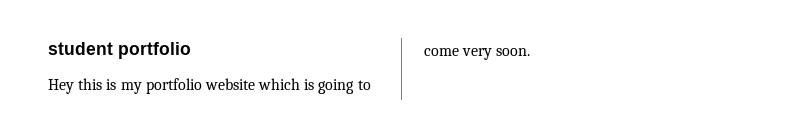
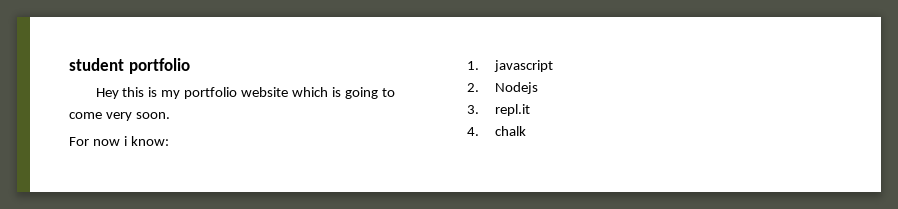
(531, 52) none -> [69,136,169,146] [467,60,554,72] [467,82,539,94] [467,104,531,116] [467,126,527,136] // For now i know: // 1. javascript // 2. Nodejs // 3. repl.it // 4. chalk

